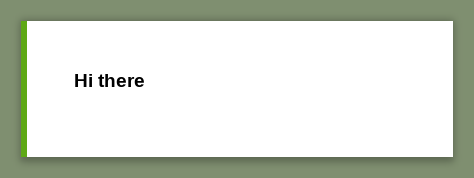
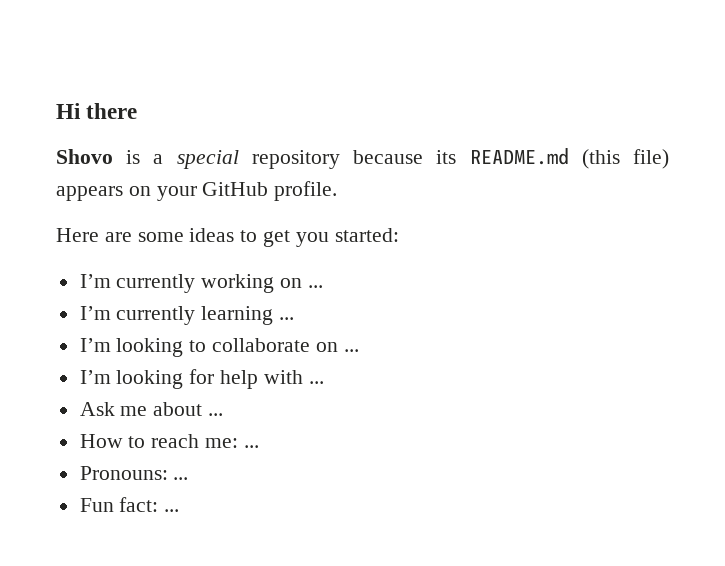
(146, 80) none -> [56,148,669,169] [56,181,338,201] [56,228,399,247] [79,274,323,293] [79,306,295,325] [79,338,359,357] [79,369,324,389] [79,402,224,416] [79,434,259,448] [79,466,189,480] [79,497,180,512] // Shovo is a special repository because its README.md (this file) appears on your GitHub profile. // Here are some ideas to get you started: // I’m currently working on ... // I’m currently learning ... // I’m looking to collaborate on ... // I’m looking for help with ... // Ask me about ... // How to reach me: ... // Pronouns: ... // Fun fact: ...

